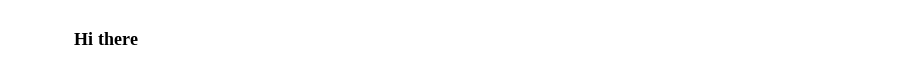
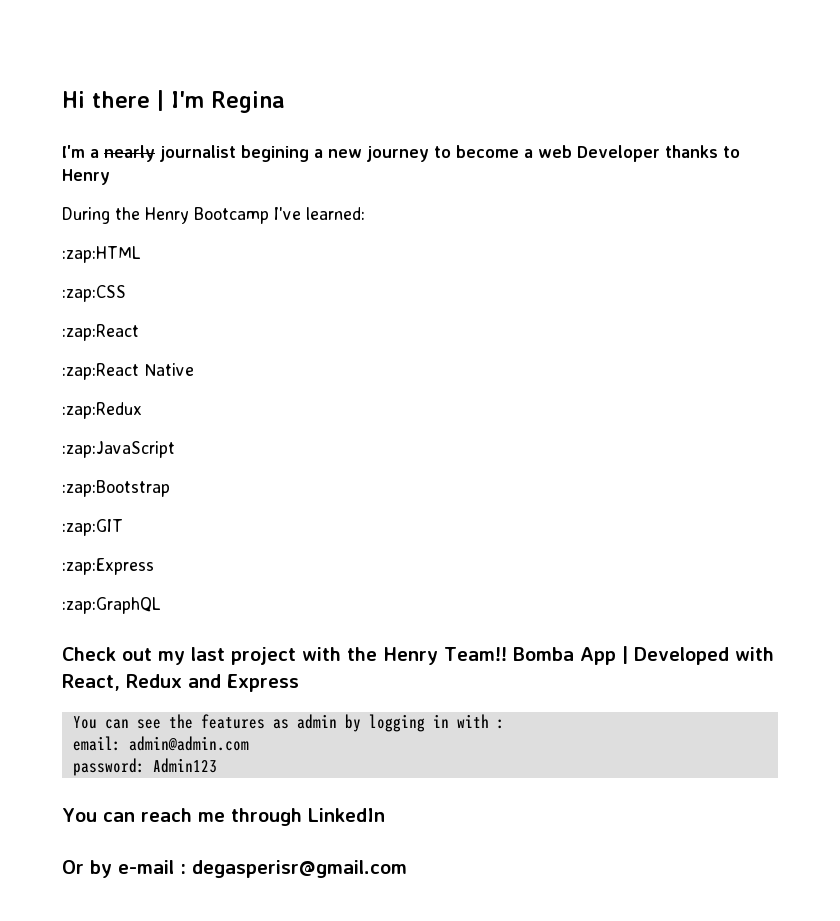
(138, 38) none -> [157,90,285,113] [62,145,740,162] [62,169,110,185] [62,207,365,224] [62,246,141,263] [62,285,126,302] [62,324,139,341] [62,363,194,380] [62,402,142,419] [62,441,175,458] [62,480,170,497] [62,519,123,536] [62,558,154,575] [62,597,161,614] [62,646,774,665] [62,674,299,692] [72,714,505,732] [72,736,249,751] [72,758,217,776] [62,808,385,826] [62,860,407,878] | I'm Regina // I'm a nearly journalist begining a new journey to become a web Developer thanks to Henry // During the Henry Bootcamp I've learned: // :zap:HTML // :zap:CSS // :zap:React // :zap:React Native // :zap:Redux // :zap:JavaScript // :zap:Bootstrap // :zap:GIT // :zap:Express // :zap:GraphQL // Check out my last project with the Henry Team!! Bomba App | Developed with React, Redux and Express // You can see the features as admin by logging in with : // email: admin@admin.com // password: Admin123 // You can reach me through LinkedIn // Or by e-mail : degasperisr@gmail.com

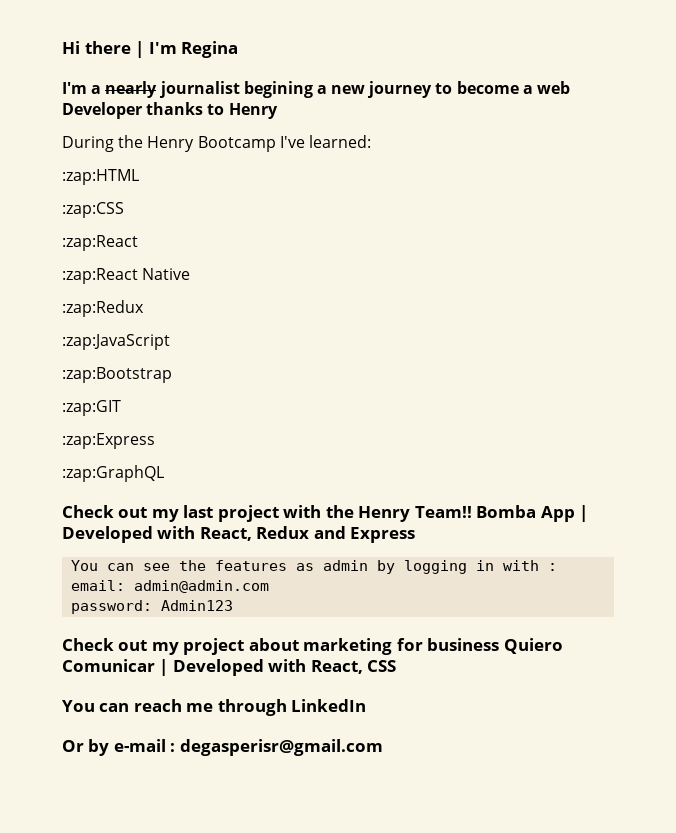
(217, 765) none -> [62,638,563,655] [62,659,397,676] // Check out my project about marketing for business Quiero Comunicar | Developed with React, CSS

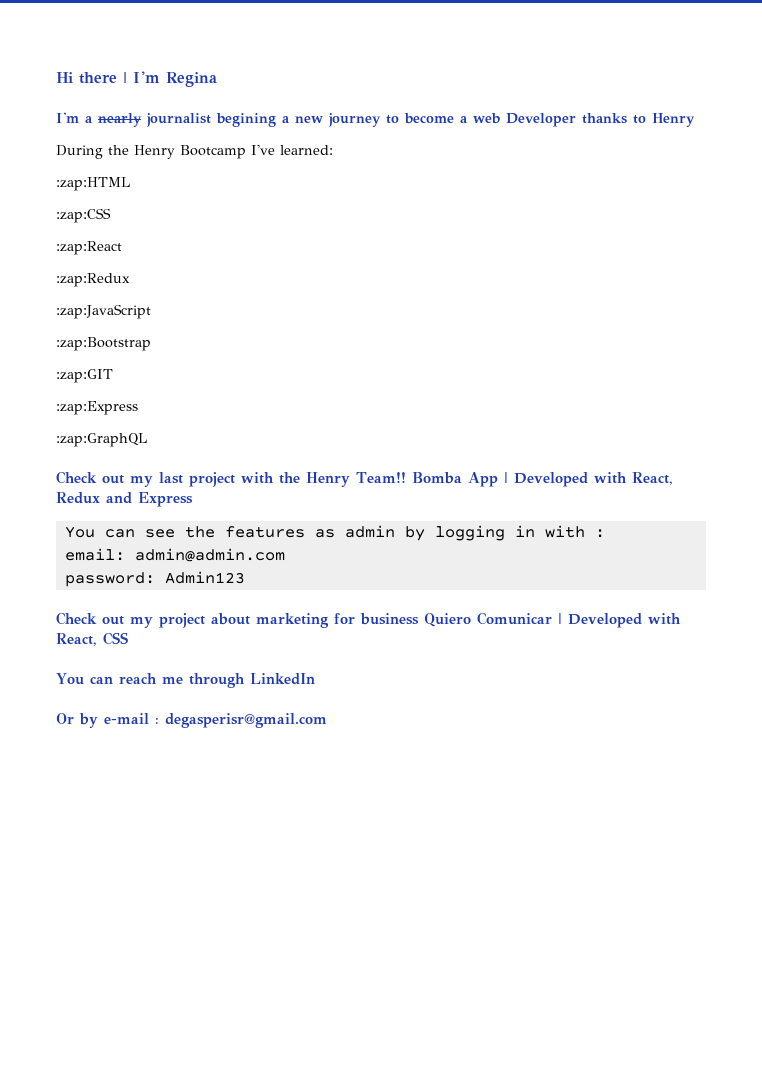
[62,268,191,284] // :zap:React Native -> (122, 248) none

